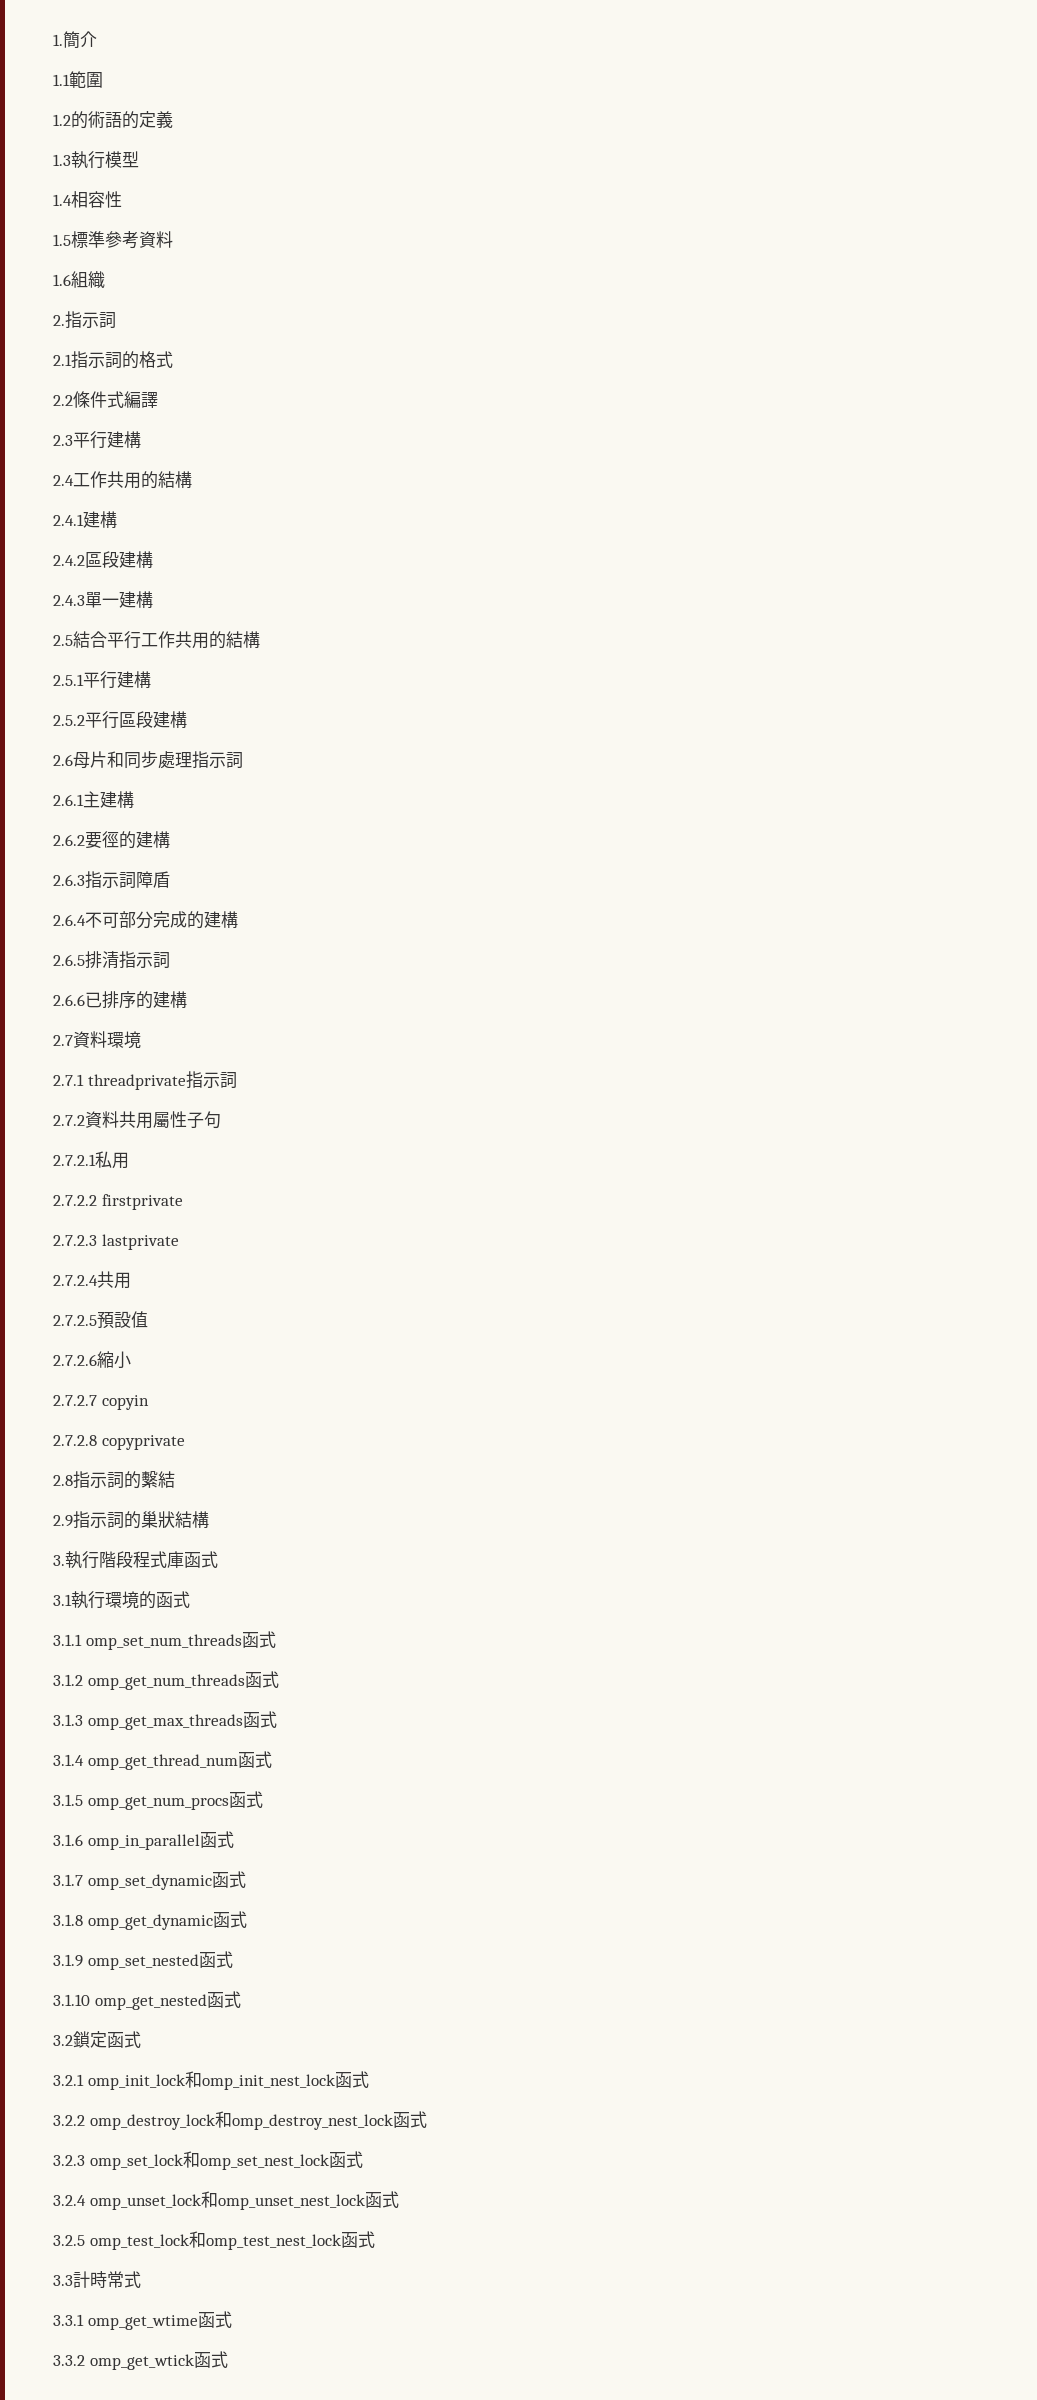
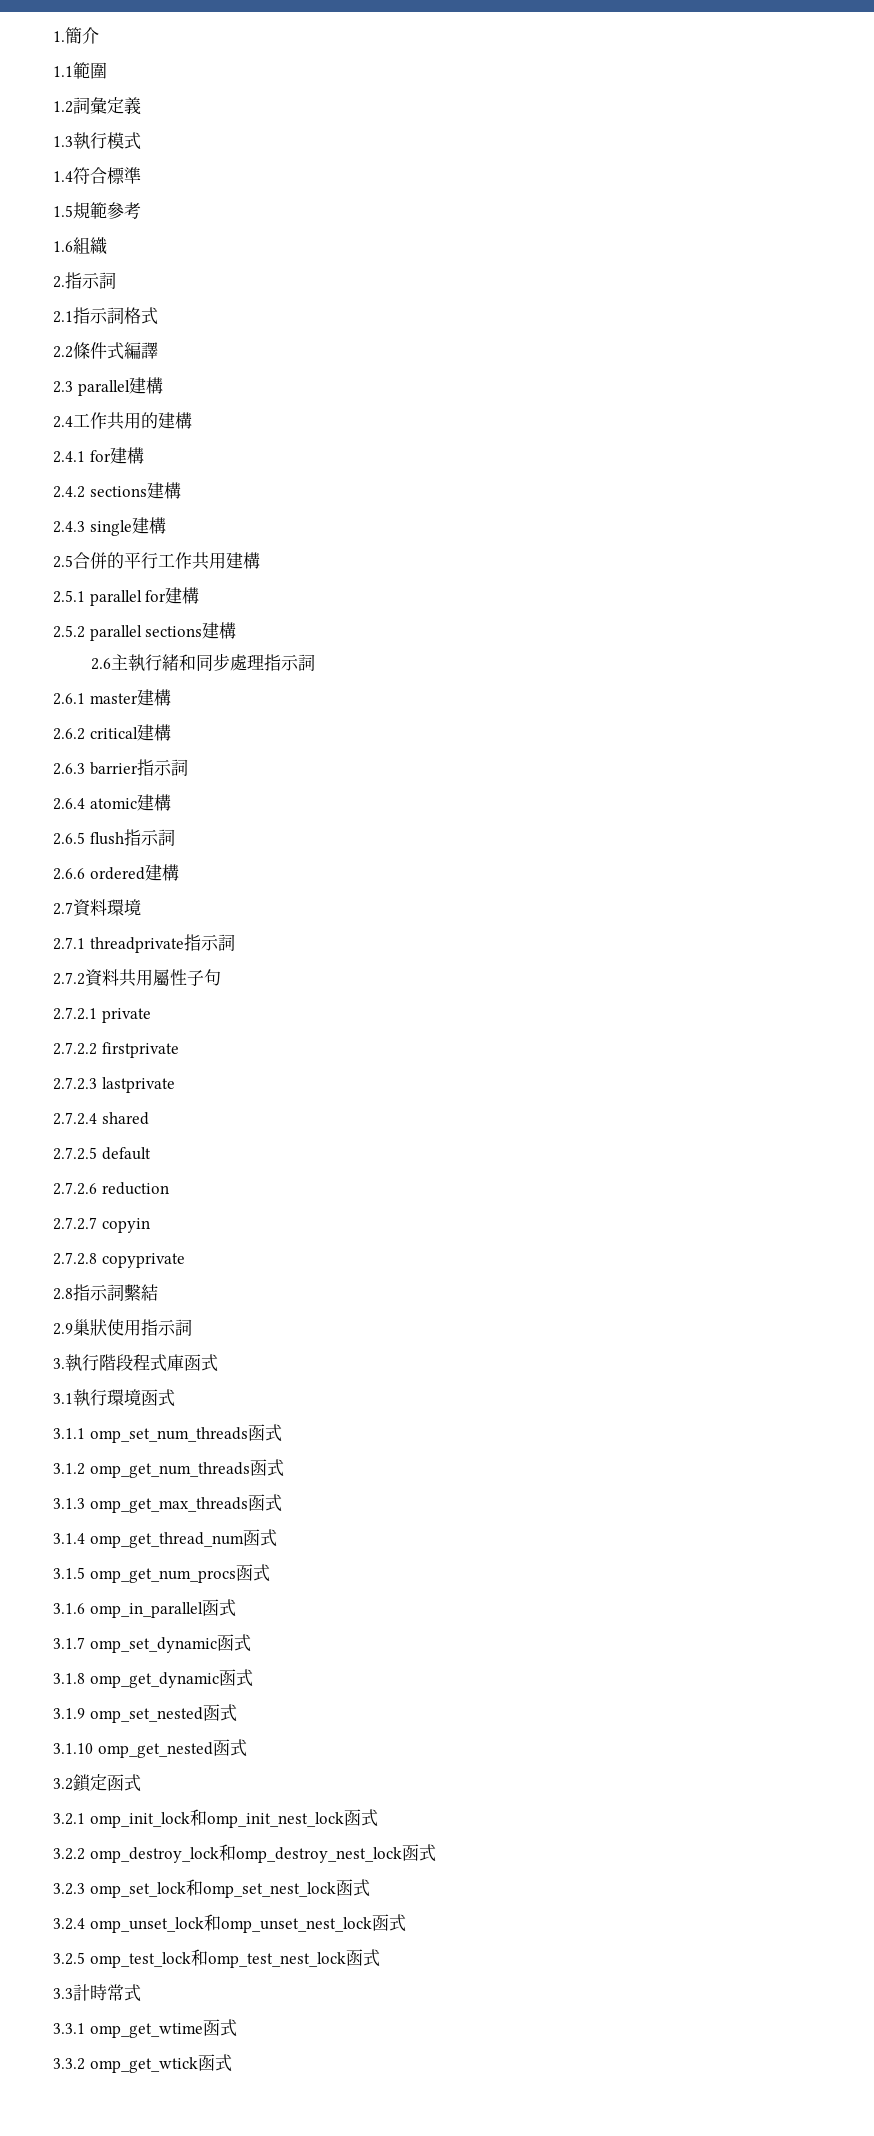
[71,111,139,129] 的術語的 -> [73,97,107,114] 詞彙
[122,151,139,168] 型 -> [124,132,141,150] 式
[71,191,122,208] 相容性 -> [73,167,141,184] 符合標準
[71,231,105,248] 標準 -> [73,202,107,219] 規範
[139,231,173,248] 資料 -> (141, 210) none
[122,351,139,369] 的 -> (124, 315) none
[73,431,107,449] 平行 -> [77,380,130,396] parallel
[158,471,175,488] 結 -> [158,412,175,429] 建
(84, 520) none -> [89,450,111,462] for
[85,551,119,568] 區段 -> [89,486,147,497] sections
[85,592,119,608] 單一 -> [89,520,132,536] single
[73,631,107,648] 結合 -> [73,552,124,569] 合併的
[209,631,243,649] 的結 -> [226,552,243,569] 建
[83,671,117,689] 平行 -> [89,590,167,606] parallel for
[85,711,153,729] 平行區段 -> [89,625,203,641] parallel sections
[73,751,107,769] 母片 -> [110,654,179,671] 主執行緒
[83,791,100,808] 主 -> [89,693,138,704] master
[85,831,136,849] 要徑的 -> [89,727,138,739] critical
[85,871,170,889] 指示詞障盾 -> [89,759,188,776] barrier指示詞
[85,911,204,929] 不可部分完成的 -> [89,798,137,809] atomic
[85,951,119,969] 排清 -> [89,832,124,845] flush
[85,991,153,1009] 已排序的 -> [89,867,145,880] ordered
[95,1151,129,1169] 私用 -> [101,1008,151,1023] private
[97,1271,131,1289] 共用 -> [101,1112,149,1125] shared
[97,1311,148,1329] 預設值 -> [101,1147,151,1160] default
[97,1351,131,1369] 縮小 -> [101,1182,169,1195] reduction
[124,1471,141,1489] 的 -> (124, 1292) none
[73,1511,209,1529] 指示詞的巢狀結構 -> [73,1319,192,1336] 巢狀使用指示詞
[139,1591,156,1609] 的 -> (141, 1397) none

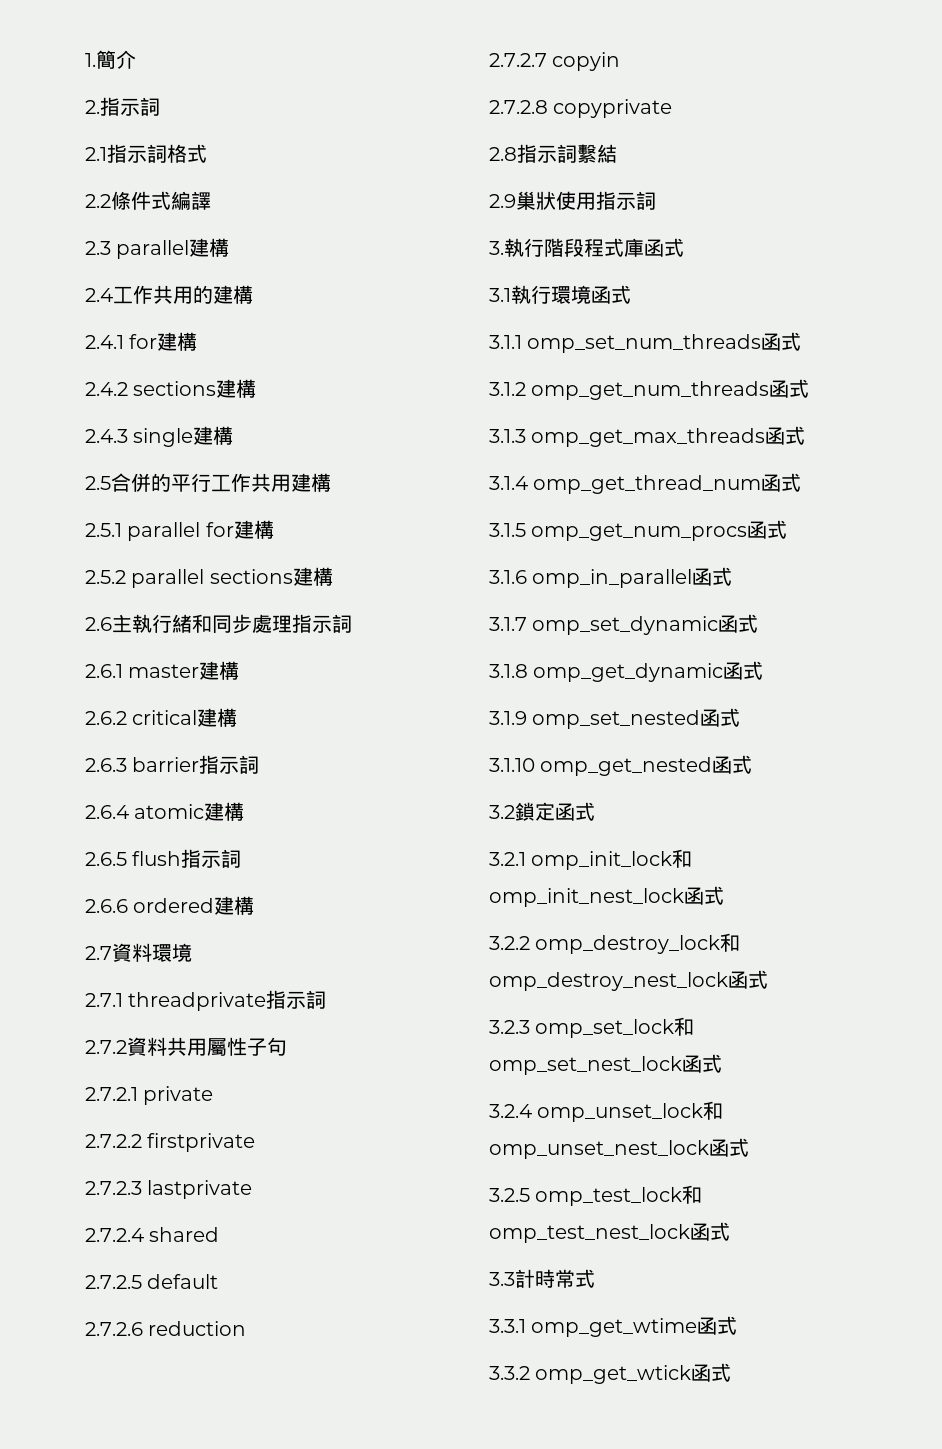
[53,62,107,79] [53,97,141,115] [53,132,141,150] [53,167,141,184] [53,202,141,219] [53,237,107,254] // 1.1範圍 // 1.2詞彙定義 // 1.3執行模式 // 1.4符合標準 // 1.5規範參考 // 1.6組織 -> (136, 59) none

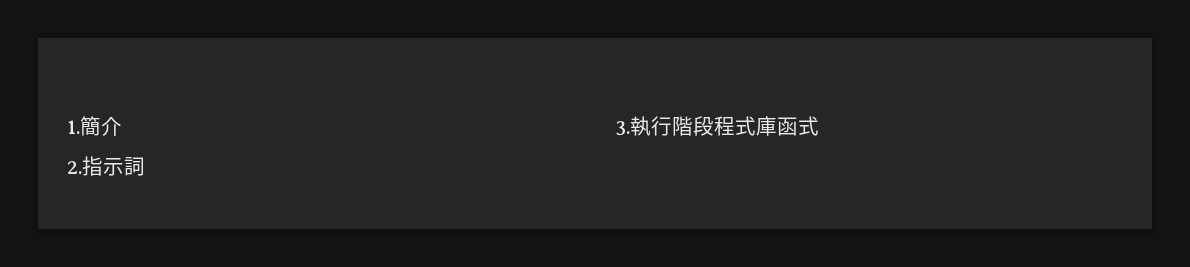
[85,144,207,163] [85,191,211,210] [85,238,230,259] [85,285,253,304] [85,332,198,351] [85,379,257,398] [85,426,234,447] [85,473,331,492] [85,520,274,541] [85,567,333,588] [85,614,352,634] [85,661,240,680] [85,708,238,727] [85,755,260,774] [85,802,245,821] [85,849,242,868] [85,896,255,915] [85,943,192,962] [85,990,327,1011] [85,1037,287,1056] [85,1086,214,1105] [85,1133,256,1152] [85,1180,253,1199] [85,1227,220,1242] [85,1274,219,1289] [85,1321,247,1336] [489,52,621,71] [489,99,673,118] [489,144,617,163] [489,191,656,210] // 2.1指示詞格式 // 2.2條件式編譯 // 2.3 parallel建構 // 2.4工作共用的建構 // 2.4.1 for建構 // 2.4.2 sections建構 // 2.4.3 single建構 // 2.5合併的平行工作共用建構 // 2.5.1 parallel for建構 // 2.5.2 parallel sections建構 // 2.6主執行緒和同步處理指示詞 // 2.6.1 master建構 // 2.6.2 critical建構 // 2.6.3 barrier指示詞 // 2.6.4 atomic建構 // 2.6.5 flush指示詞 // 2.6.6 ordered建構 // 2.7資料環境 // 2.7.1 threadprivate指示詞 // 2.7.2資料共用屬性子句 // 2.7.2.1 private // 2.7.2.2 firstprivate // 2.7.2.3 lastprivate // 2.7.2.4 shared // 2.7.2.5 default // 2.7.2.6 reduction // 2.7.2.7 copyin // 2.7.2.8 copyprivate // 2.8指示詞繫結 // 2.9巢狀使用指示詞 -> (145, 166) none
[489,285,631,304] [489,332,802,353] [489,379,810,400] [489,426,806,447] [489,473,802,494] [489,520,788,541] [489,567,733,588] [489,614,759,635] [489,661,764,682] [489,708,741,729] [489,755,753,776] [489,802,595,821] [489,849,693,870] [489,886,724,907] [489,933,741,954] [489,970,768,991] [489,1017,695,1038] [489,1054,722,1075] [489,1101,724,1122] [489,1138,749,1159] [489,1185,703,1206] [489,1222,730,1243] [489,1269,595,1288] [489,1316,738,1337] [489,1363,732,1384] // 3.1執行環境函式 // 3.1.1 omp_set_num_threads函式 // 3.1.2 omp_get_num_threads函式 // 3.1.3 omp_get_max_threads函式 // 3.1.4 omp_get_thread_num函式 // 3.1.5 omp_get_num_procs函式 // 3.1.6 omp_in_parallel函式 // 3.1.7 omp_set_dynamic函式 // 3.1.8 omp_get_dynamic函式 // 3.1.9 omp_set_nested函式 // 3.1.10 omp_get_nested函式 // 3.2鎖定函式 // 3.2.1 omp_init_lock和omp_init_nest_lock函式 // 3.2.2 omp_destroy_lock和omp_destroy_nest_lock函式 // 3.2.3 omp_set_lock和omp_set_nest_lock函式 // 3.2.4 omp_unset_lock和omp_unset_nest_lock函式 // 3.2.5 omp_test_lock和omp_test_nest_lock函式 // 3.3計時常式 // 3.3.1 omp_get_wtime函式 // 3.3.2 omp_get_wtick函式 -> (819, 126) none

